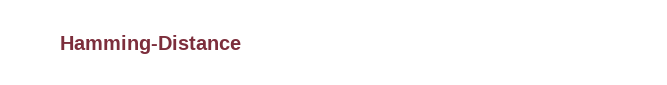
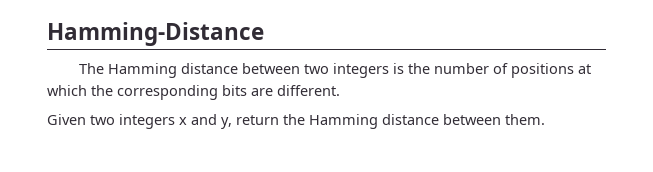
(241, 44) none -> [79,63,592,78] [47,85,340,100] [47,114,545,129] // The Hamming distance between two integers is the number of positions at which the corresponding bits are different. // Given two integers x and y, return the Hamming distance between them.

